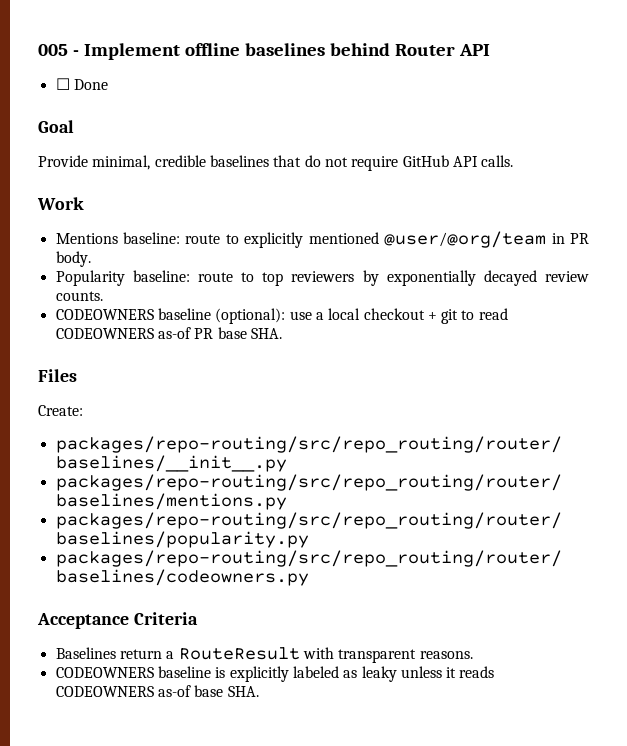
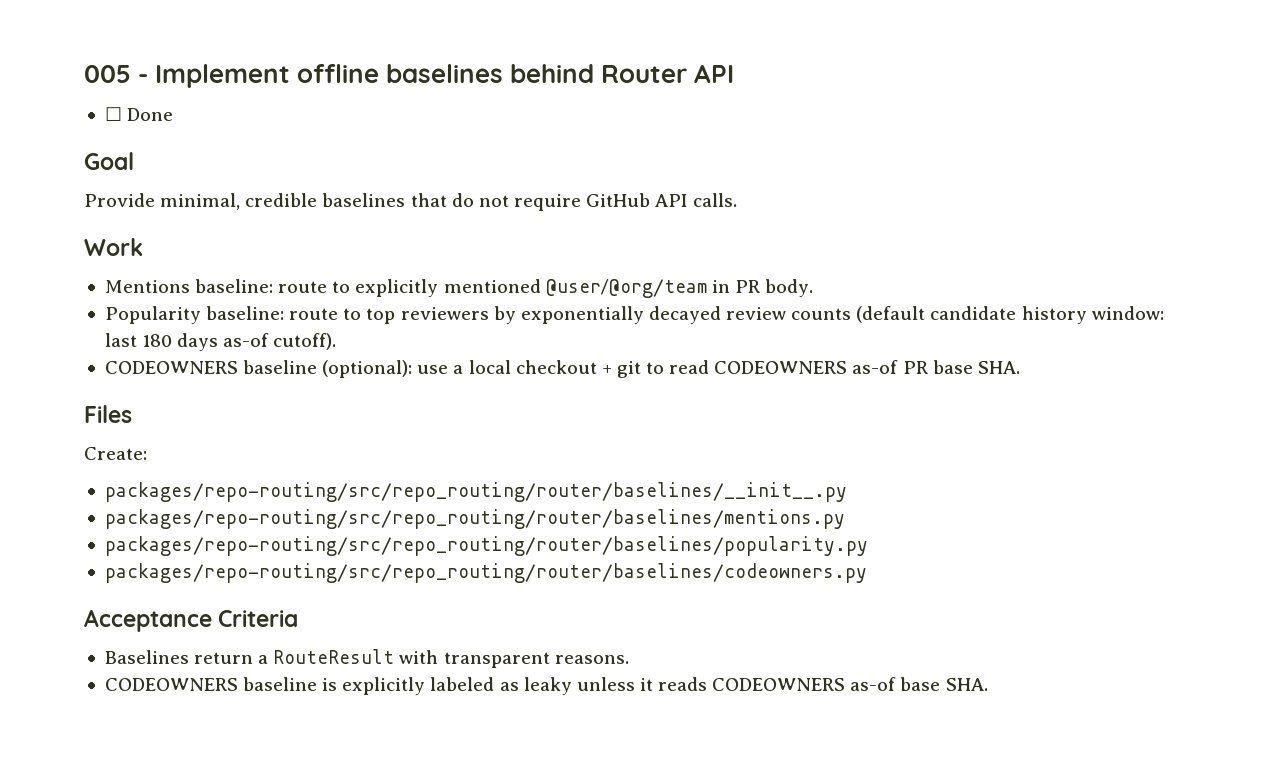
[55,291,103,301] counts. -> [791,306,1164,324] [104,333,337,351] counts (default candidate history window: last 180 days as-of cutoff).

